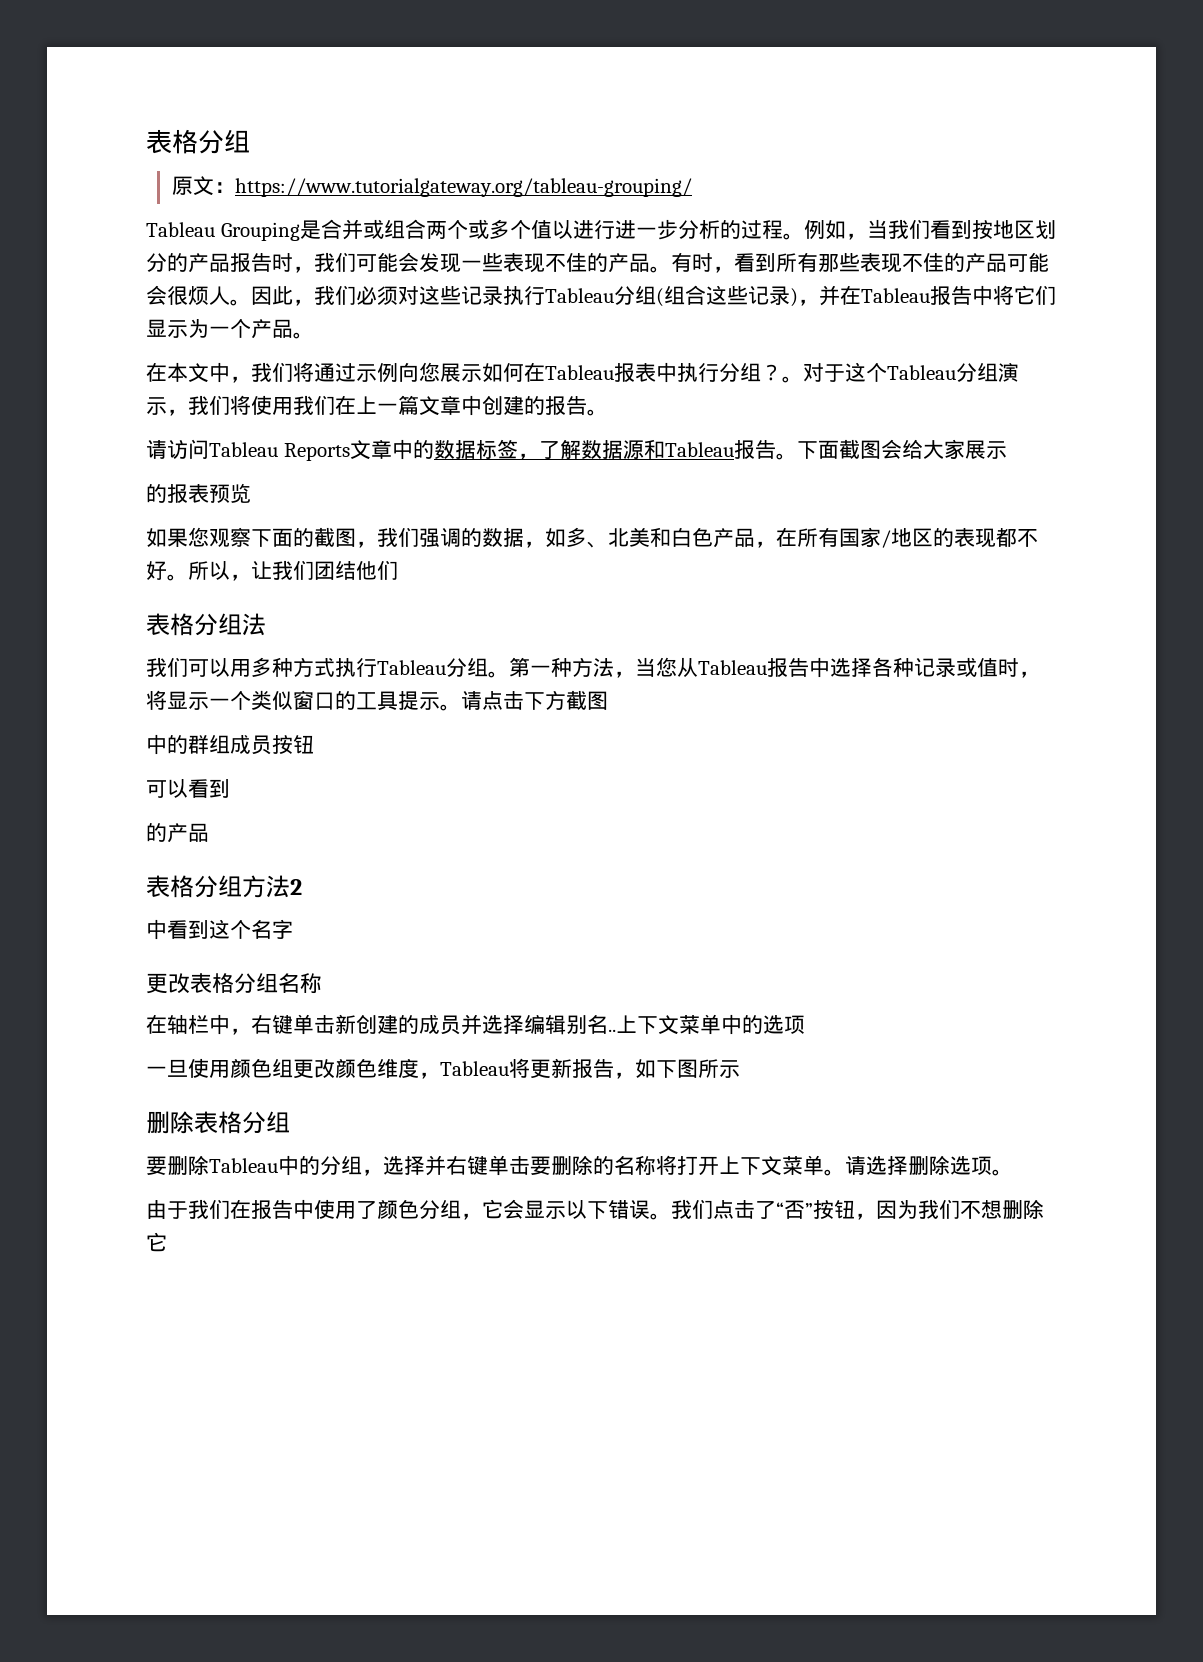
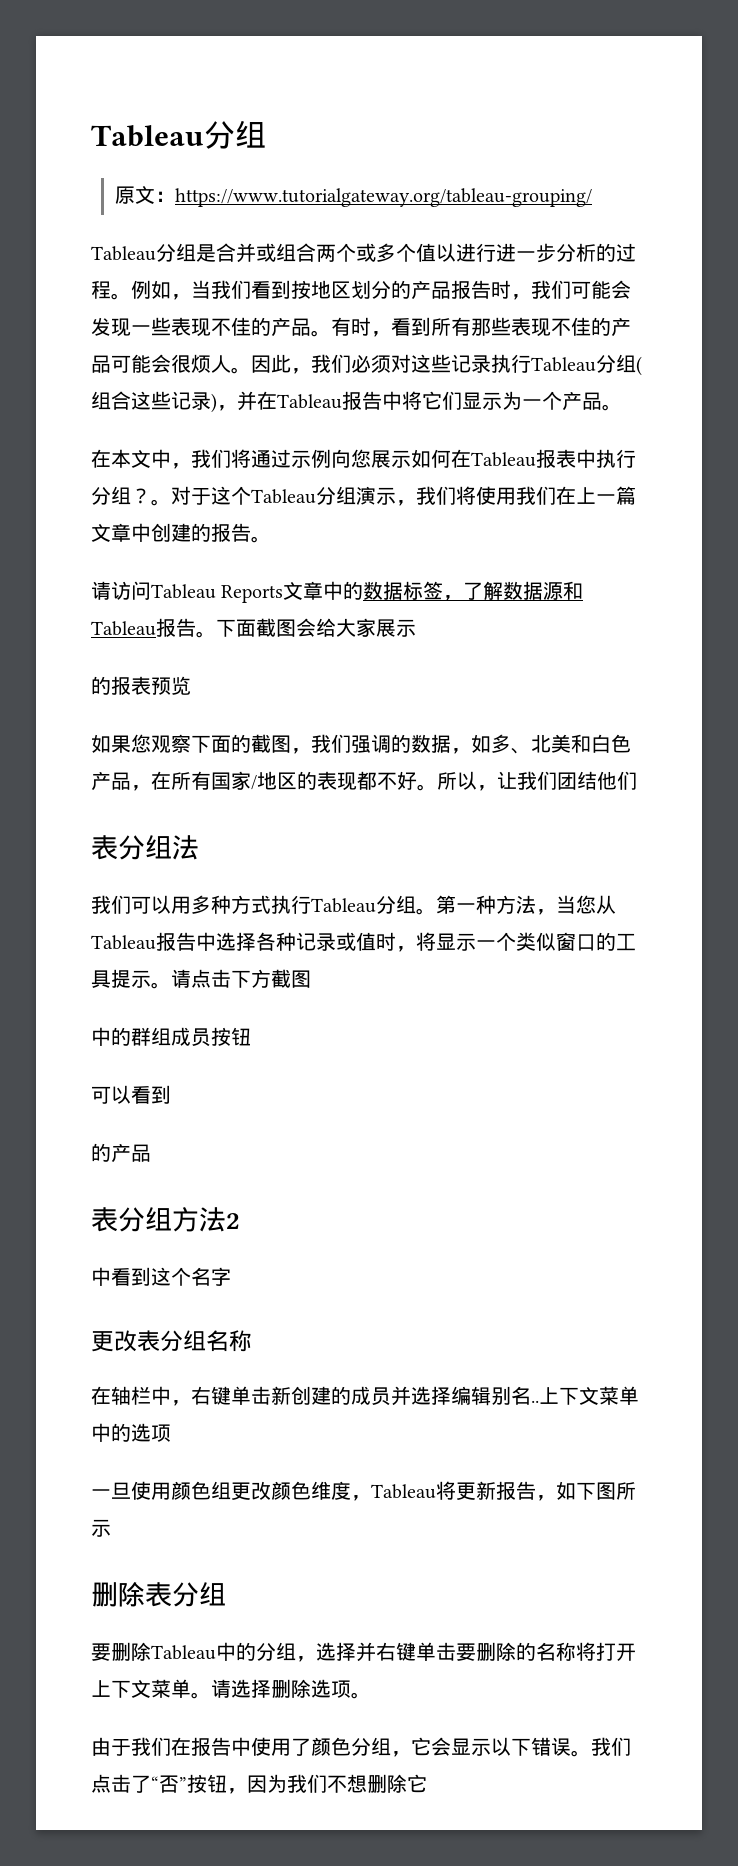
[146,129,198,154] 表格 -> [91,125,204,147] Tableau
[220,222,300,241] Grouping -> [156,243,196,262] 分组
[170,613,194,636] 格 -> (118, 847) none
[170,875,194,898] 格 -> (118, 1219) none
[212,973,234,993] 格 -> (160, 1340) none
[218,1111,242,1134] 格 -> (172, 1594) none

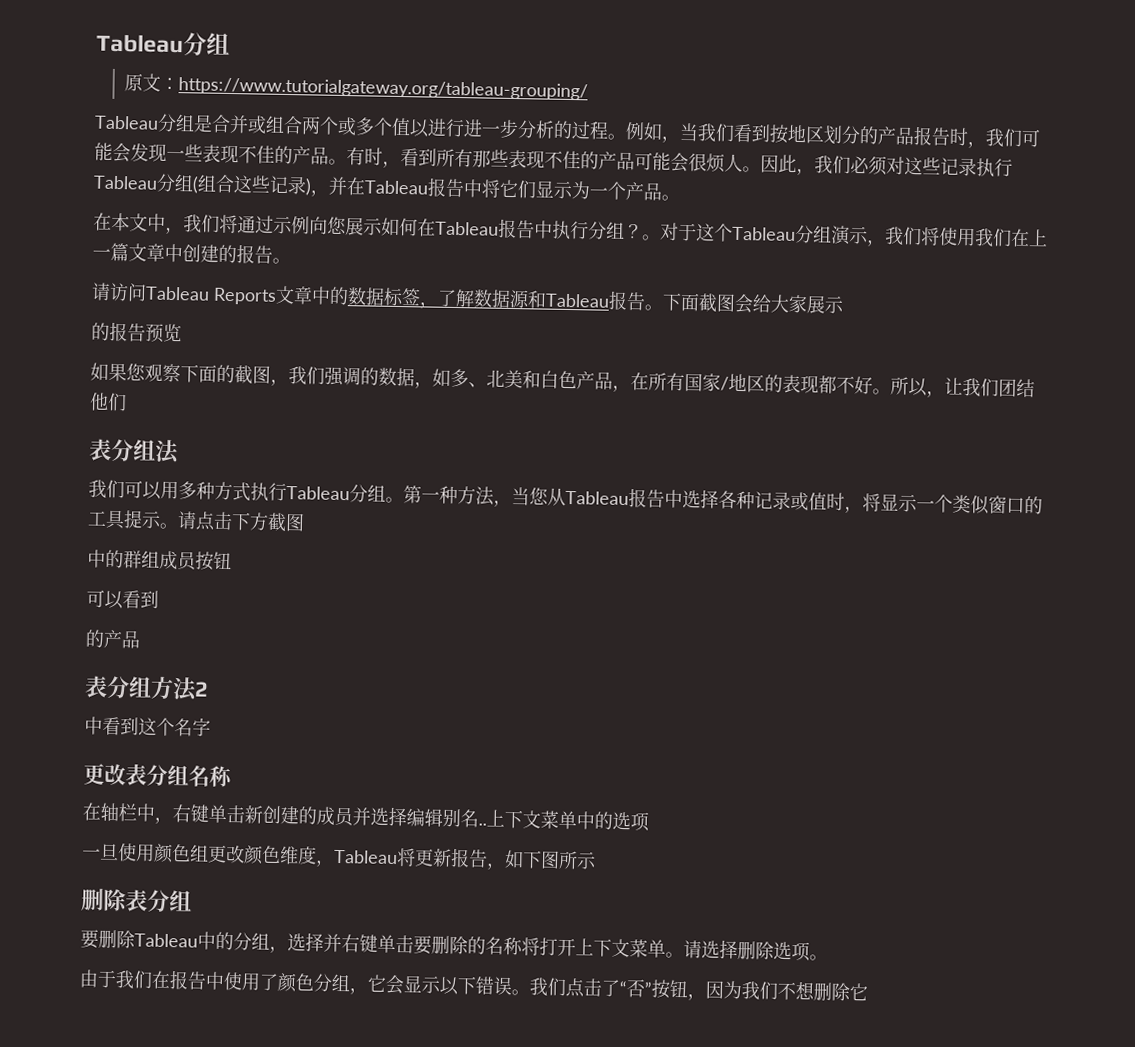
[556,449,576,468] 表 -> [516,220,535,239] 告
[131,676,151,695] 表 -> [127,323,146,342] 告

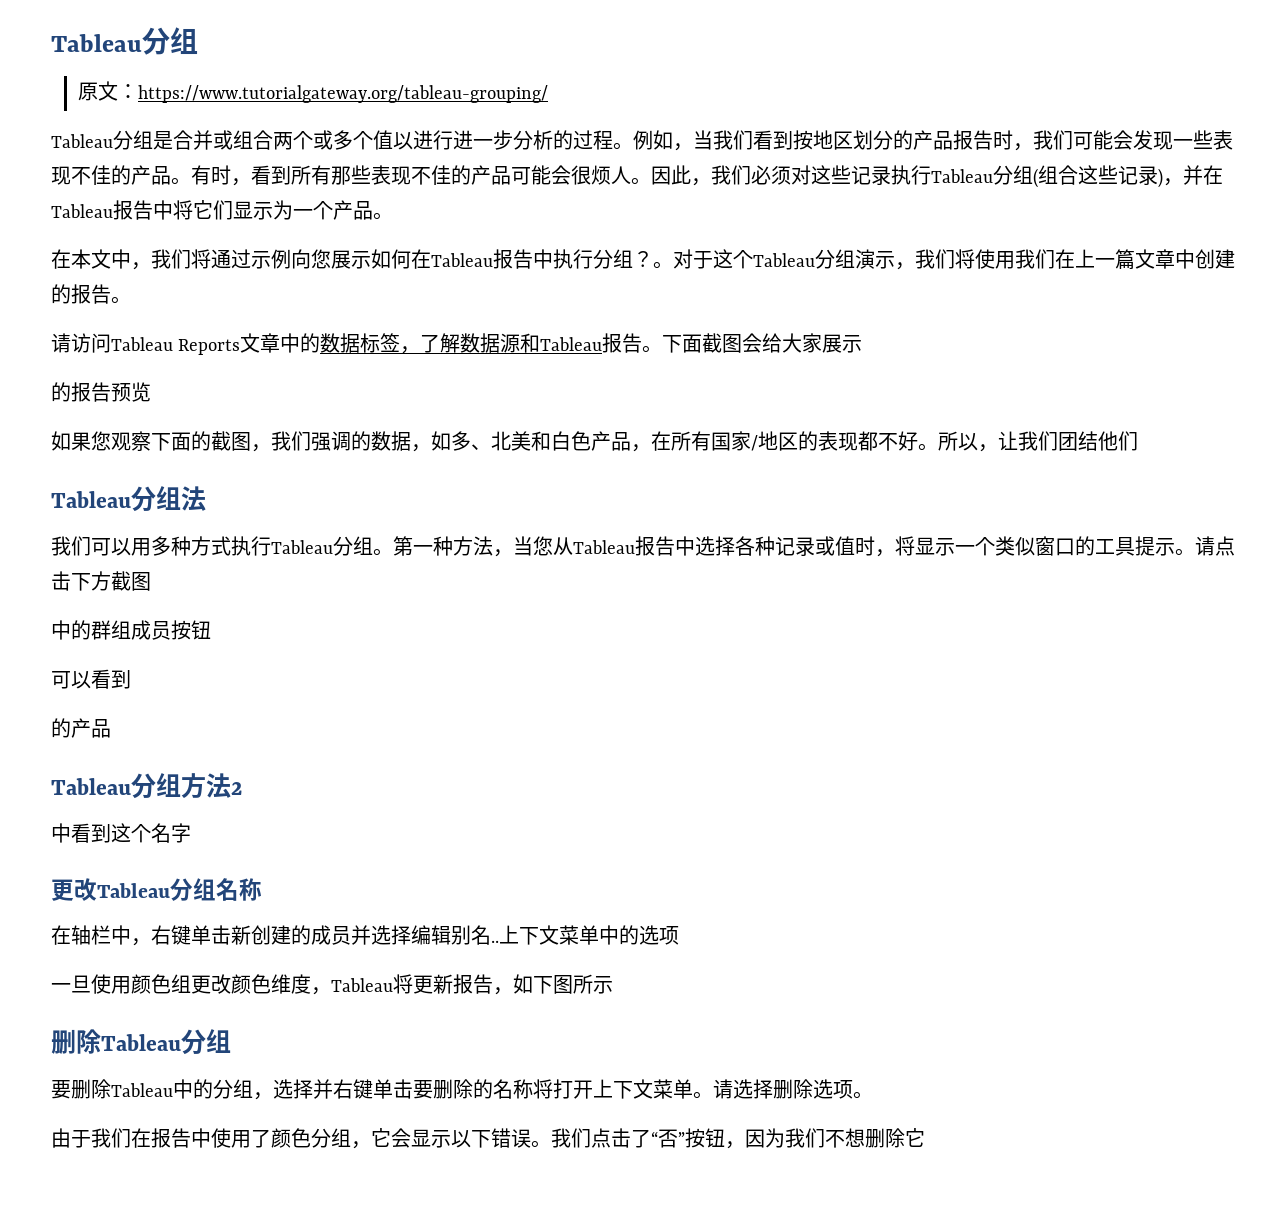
[89,438,112,461] 表 -> [51,491,131,508] Tableau
[84,675,108,698] 表 -> [51,778,131,795] Tableau
[125,763,147,786] 表 -> [97,883,170,898] Tableau
[125,889,148,912] 表 -> [101,1034,181,1051] Tableau

